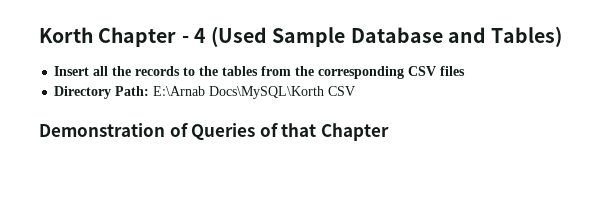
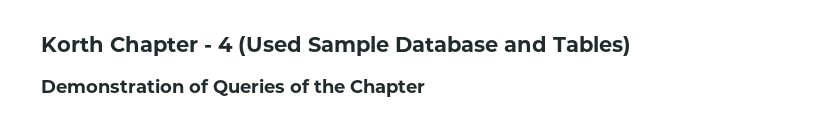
[54,66,466,79] [54,86,356,99] // Insert all the records to the tables from the corresponding CSV files // Directory Path: E:\Arnab Docs\MySQL\Korth CSV -> (631, 46) none
[281,123,317,137] that -> [314,79,345,93] the

